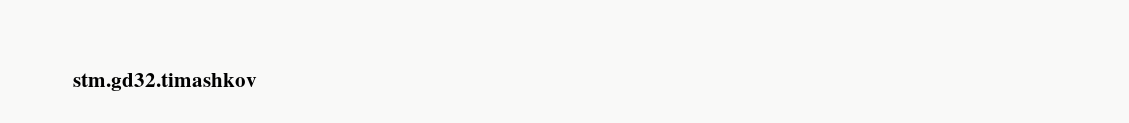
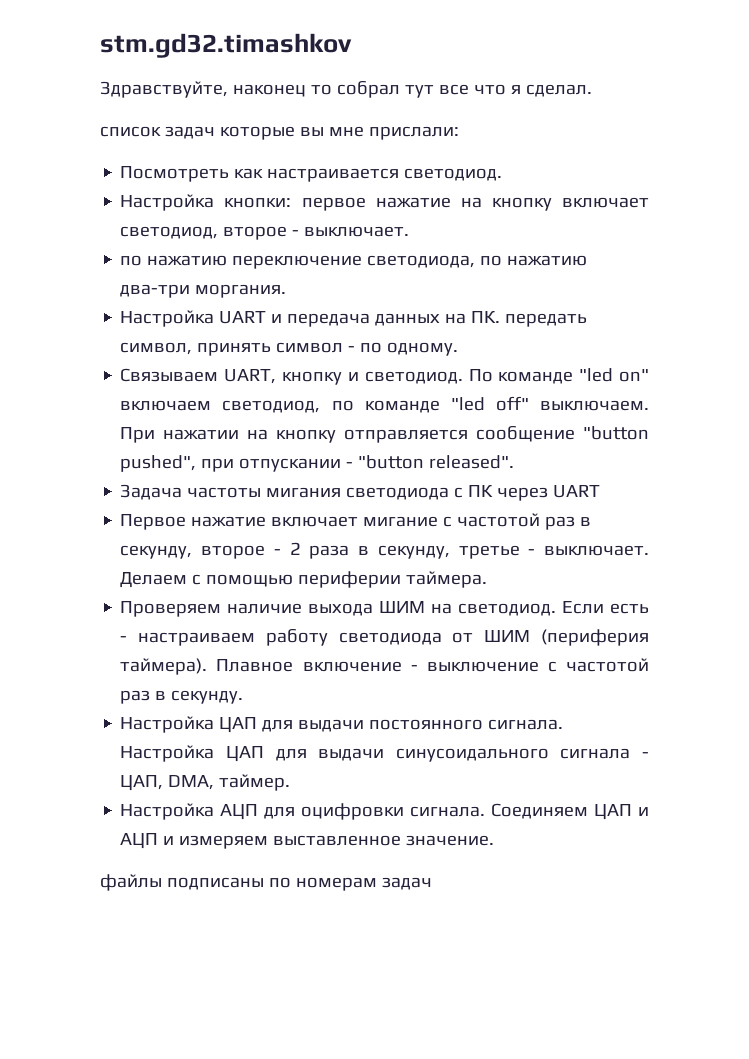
(257, 82) none -> [100,81,592,98] [100,126,459,140] [120,166,503,182] [120,194,649,211] [120,226,410,240] [120,255,588,269] [120,284,287,298] [120,310,588,327] [120,342,459,356] [120,368,649,385] [120,396,649,413] [120,426,649,443] [120,455,515,472] [120,484,601,501] [120,513,592,530] [120,542,649,559] [120,571,488,588] [120,601,649,617] [120,629,649,646] [120,658,649,675] [120,690,244,704] [120,716,564,733] [120,745,649,762] [120,774,291,791] [120,803,649,820] [120,833,495,849] [100,874,432,891] // Здравствуйте, наконец то собрал тут все что я сделал. // список задач которые вы мне прислали: // Посмотреть как настраивается светодиод. // Настройка кнопки: первое нажатие на кнопку включает светодиод, второе - выключает. // по нажатию переключение светодиода, по нажатию два-три моргания. // Настройка UART и передача данных на ПК. передать символ, принять символ - по одному. // Связываем UART, кнопку и светодиод. По команде "led on" включаем светодиод, по команде "led off" выключаем. При нажатии на кнопку отправляется сообщение "button pushed", при отпускании - "button released". // Задача частоты мигания светодиода с ПК через UART // Первое нажатие включает мигание с частотой раз в секунду, второе - 2 раза в секунду, третье - выключает. Делаем с помощью периферии таймера. // Проверяем наличие выхода ШИМ на светодиод. Если есть - настраиваем работу светодиода от ШИМ (периферия таймера). Плавное включение - выключение с частотой раз в секунду. // Настройка ЦАП для выдачи постоянного сигнала. Настройка ЦАП для выдачи синусоидального сигнала - ЦАП, DMA, таймер. // Настройка АЦП для оцифровки сигнала. Соединяем ЦАП и АЦП и измеряем выставленное значение. // файлы подписаны по номерам задач

